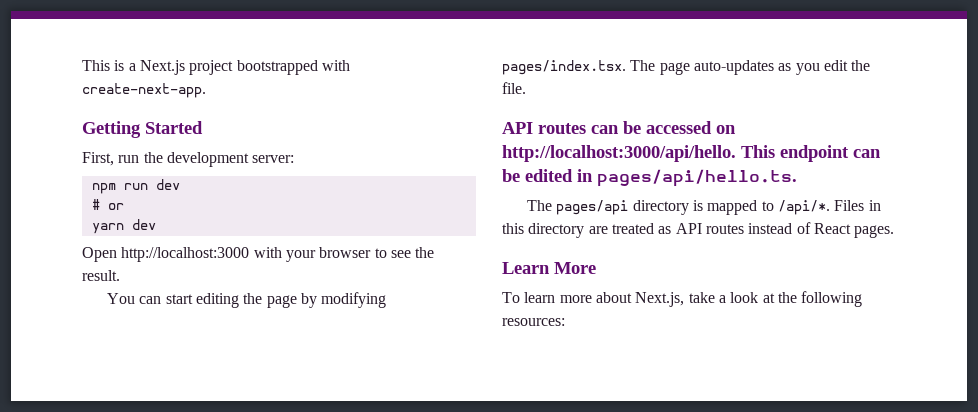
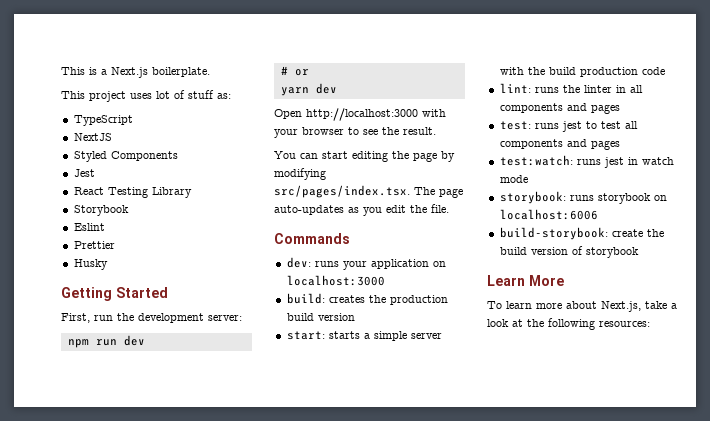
[189,60,350,75] [82,83,206,98] project bootstrapped with create-next-app. -> [152,67,210,77] [61,90,231,102] [73,115,133,126] [73,133,112,141] [73,151,178,162] [73,169,95,177] [73,187,192,198] [73,205,129,216] [73,223,105,231] [73,241,115,249] [73,259,108,270] boilerplate. // This project uses lot of stuff as: // TypeScript // NextJS // Styled Components // Jest // React Testing Library // Storybook // Eslint // Prettier // Husky
[502,60,626,75] pages/index.tsx. -> [274,185,410,198] src/pages/index.tsx.
[502,121,736,134] [502,145,881,162] [502,169,797,187] [527,200,881,215] [502,222,895,238] API routes can be accessed on http://localhost:3000/api/hello. This endpoint can be edited in pages/api/hello.ts. // The pages/api directory is mapped to /api/*. Files in this directory are treated as API routes instead of React pages. -> [274,233,350,244] [286,257,446,270] [286,275,385,286] [286,293,448,305] [286,313,355,321] [286,331,442,341] [499,67,665,77] [499,83,643,93] [499,103,620,114] [499,121,638,132] [499,139,620,150] [499,155,674,168] [499,175,528,183] [499,191,667,204] [499,209,598,220] [499,227,664,240] [499,246,639,258] Commands // dev: runs your application on localhost:3000 // build: creates the production build version // start: starts a simple server with the build production code // lint: runs the linter in all components and pages // test: runs jest to test all components and pages // test:watch: runs jest in watch mode // storybook: runs storybook on localhost:6006 // build-storybook: create the build version of storybook

